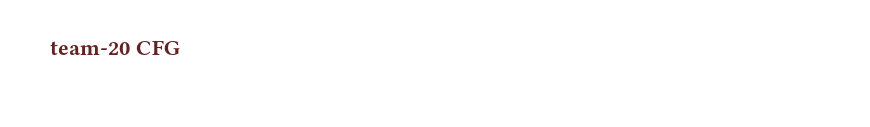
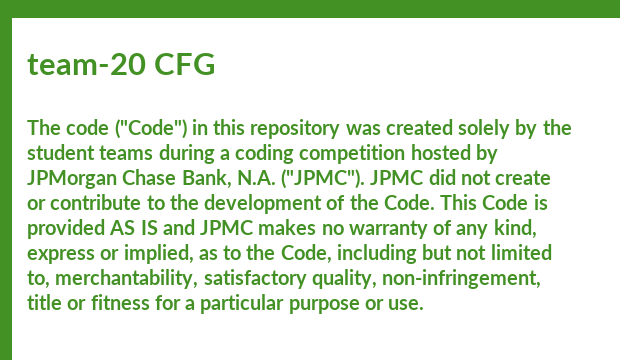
(180, 47) none -> [27,119,572,139] [27,144,498,164] [27,169,552,189] [27,194,548,214] [27,219,537,239] [27,244,552,264] [27,269,542,289] [27,294,425,314] // The code ("Code") in this repository was created solely by the student teams during a coding competition hosted by JPMorgan Chase Bank, N.A. ("JPMC"). JPMC did not create or contribute to the development of the Code. This Code is provided AS IS and JPMC makes no warranty of any kind, express or implied, as to the Code, including but not limited to, merchantability, satisfactory quality, non-infringement, title or fitness for a particular purpose or use.

